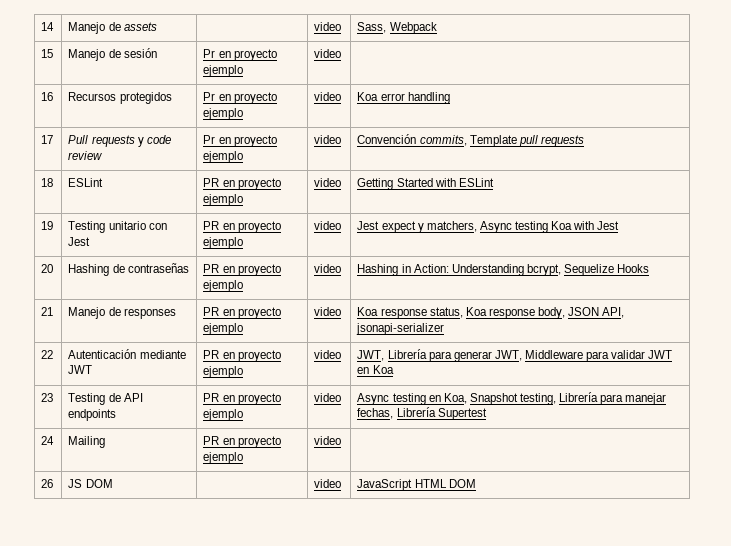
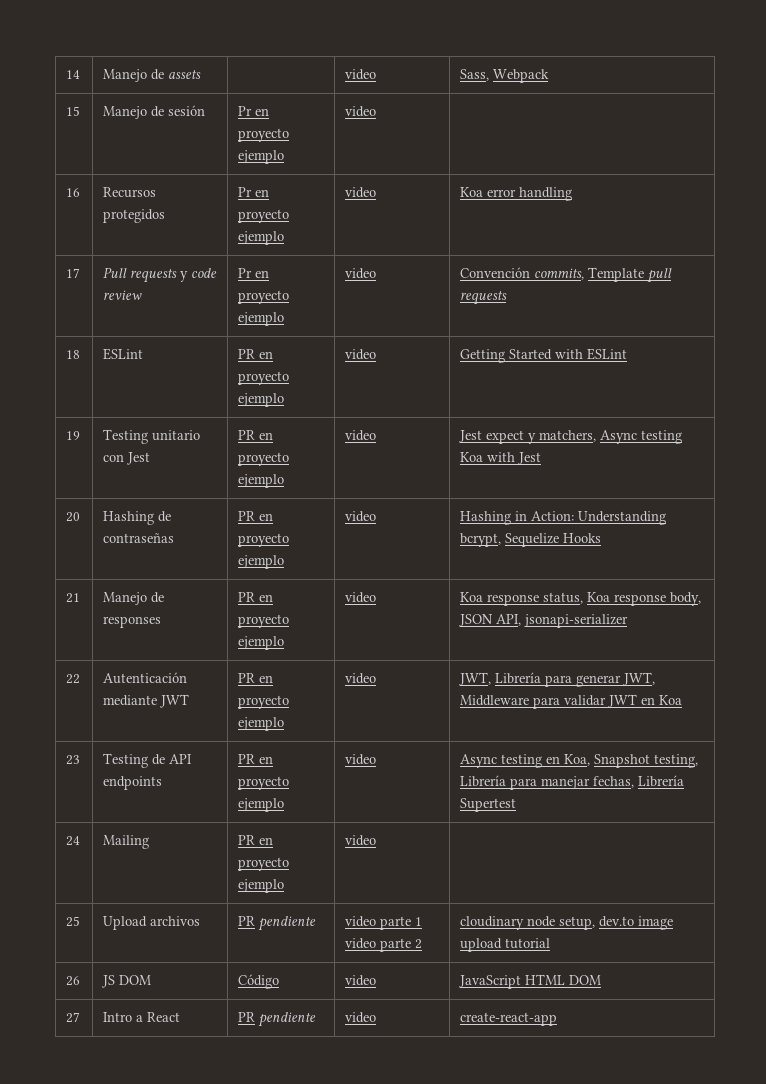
(342, 440) none -> [66,916,81,927] [103,916,201,930] [238,916,317,931] [345,916,423,930] [345,938,423,952] [460,916,674,930] [460,938,551,952] // 25 | Upload archivos | PR pendiente | video parte 1 video parte 2 | cloudinary node setup, dev.to image upload tutorial
(113, 483) none -> [238,974,280,989] Código
(476, 483) none -> [66,1012,81,1023] [103,1012,181,1022] [238,1012,317,1027] [345,1012,377,1023] [460,1012,558,1026] // 27 | Intro a React | PR pendiente | video | create-react-app

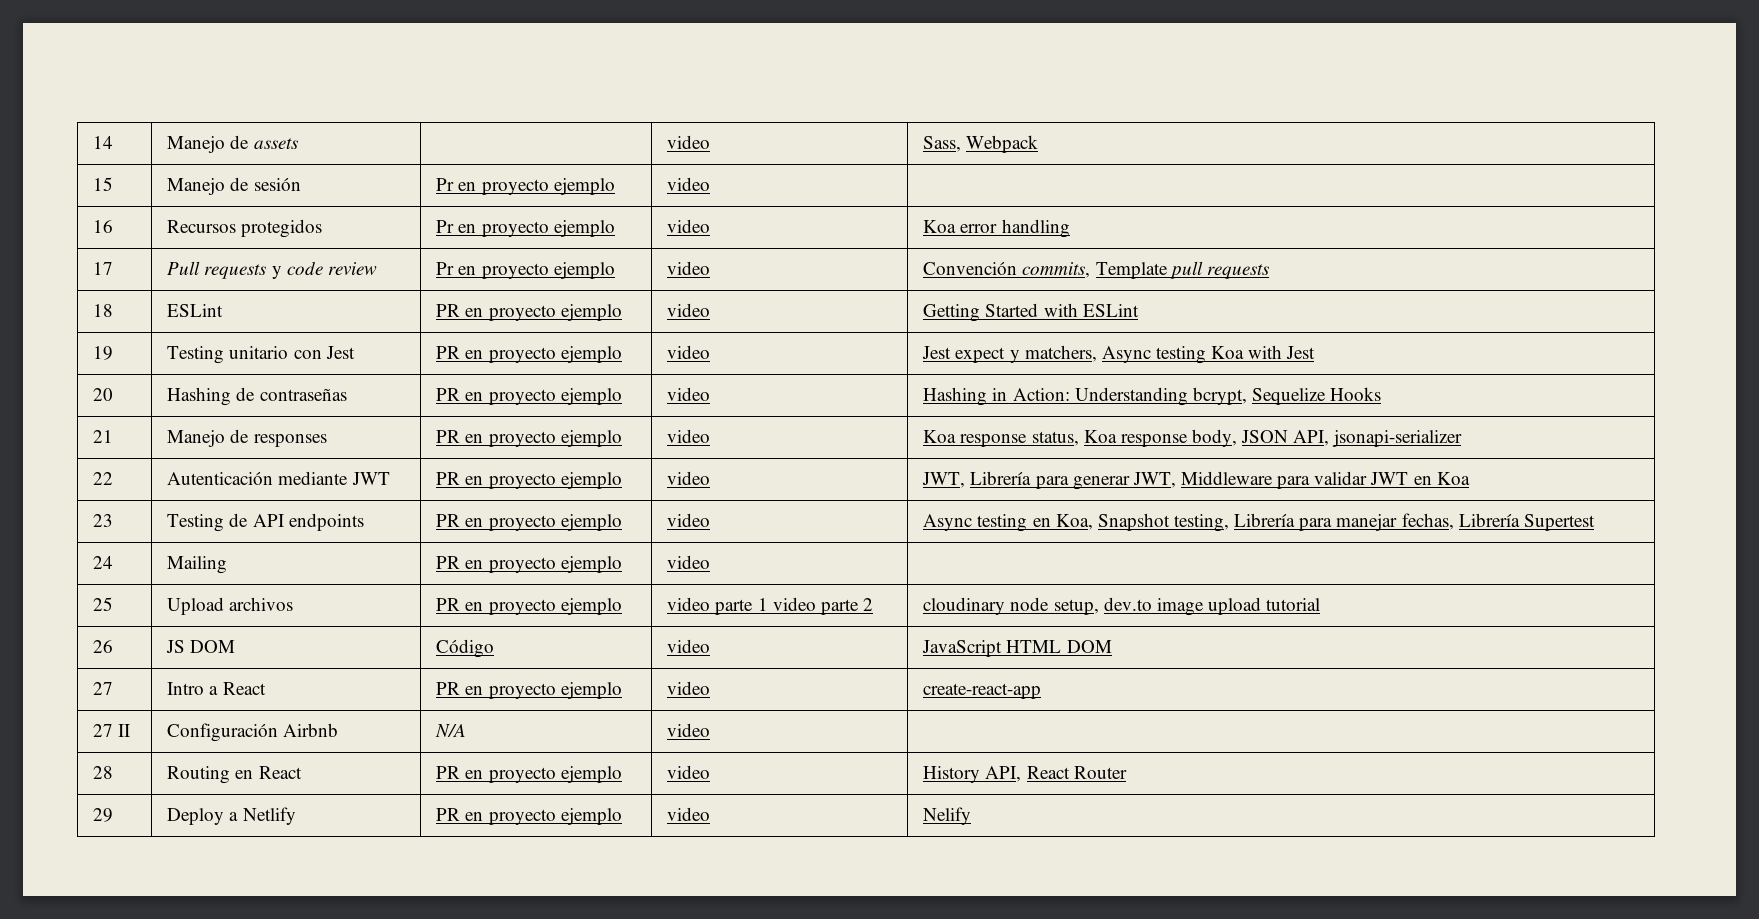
[258,916,317,931] pendiente -> [465,598,622,615] en proyecto ejemplo
[258,1012,317,1027] pendiente -> [465,682,622,699] en proyecto ejemplo
(558, 1019) none -> [93,724,131,737] [167,723,339,742] [435,724,467,737] [667,723,711,737] [93,766,114,779] [167,766,302,784] [436,766,622,783] [667,765,711,779] [923,766,1127,783] [93,808,114,822] [167,807,296,825] [436,808,622,825] [667,807,711,821] [923,807,972,825] // 27 II | Configuración Airbnb | N/A | video | // 28 | Routing en React | PR en proyecto ejemplo | video | History API, React Router // 29 | Deploy a Netlify | PR en proyecto ejemplo | video | Nelify

